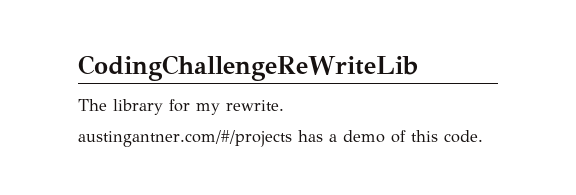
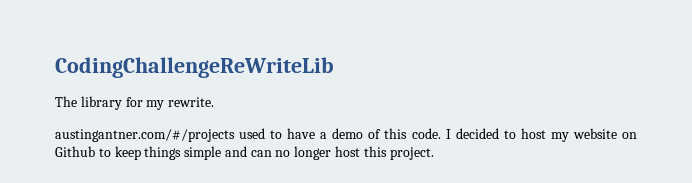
[297,130,323,142] has -> [239,128,316,139] used to have
(483, 136) none -> [445,128,637,142] [55,146,434,160] I decided to host my website on Github to keep things simple and can no longer host this project.

